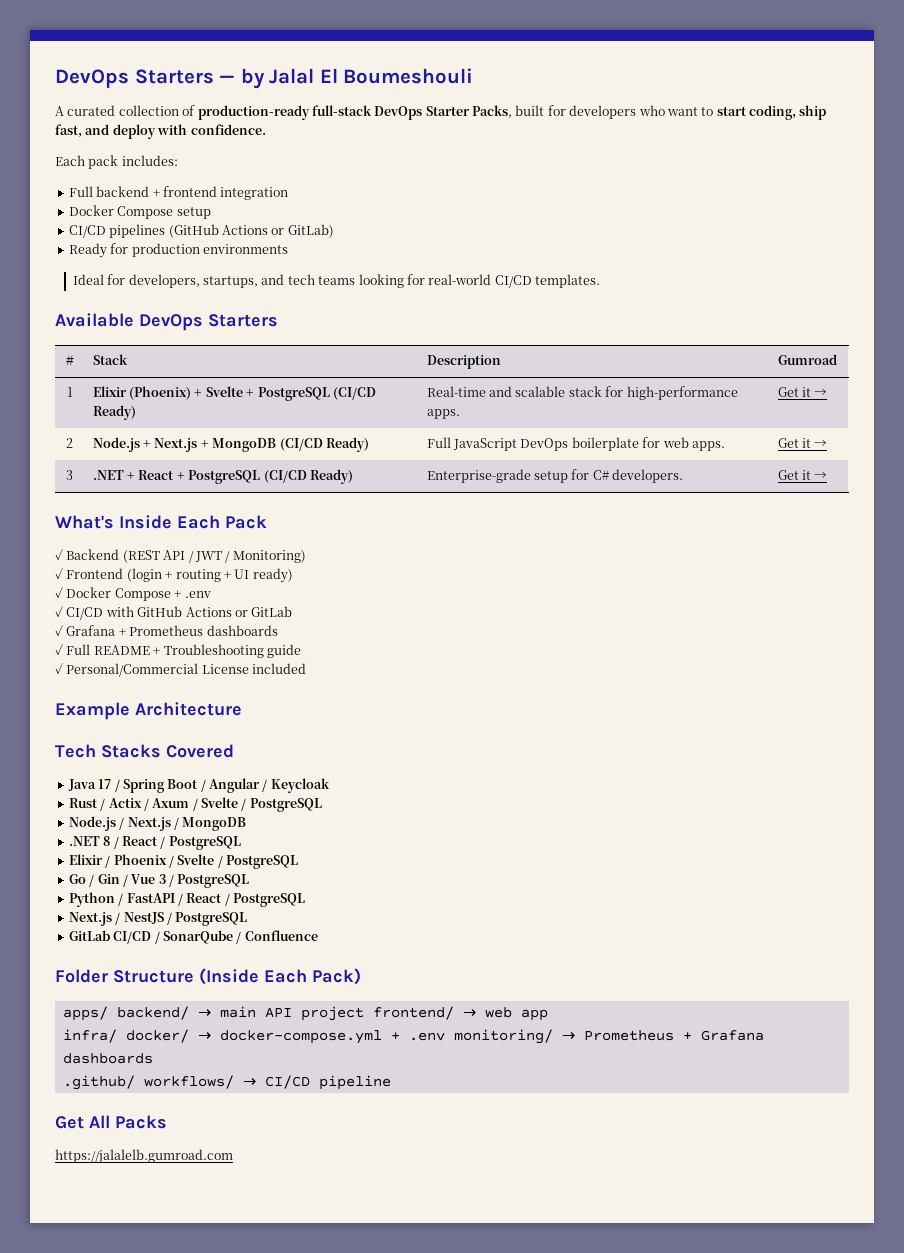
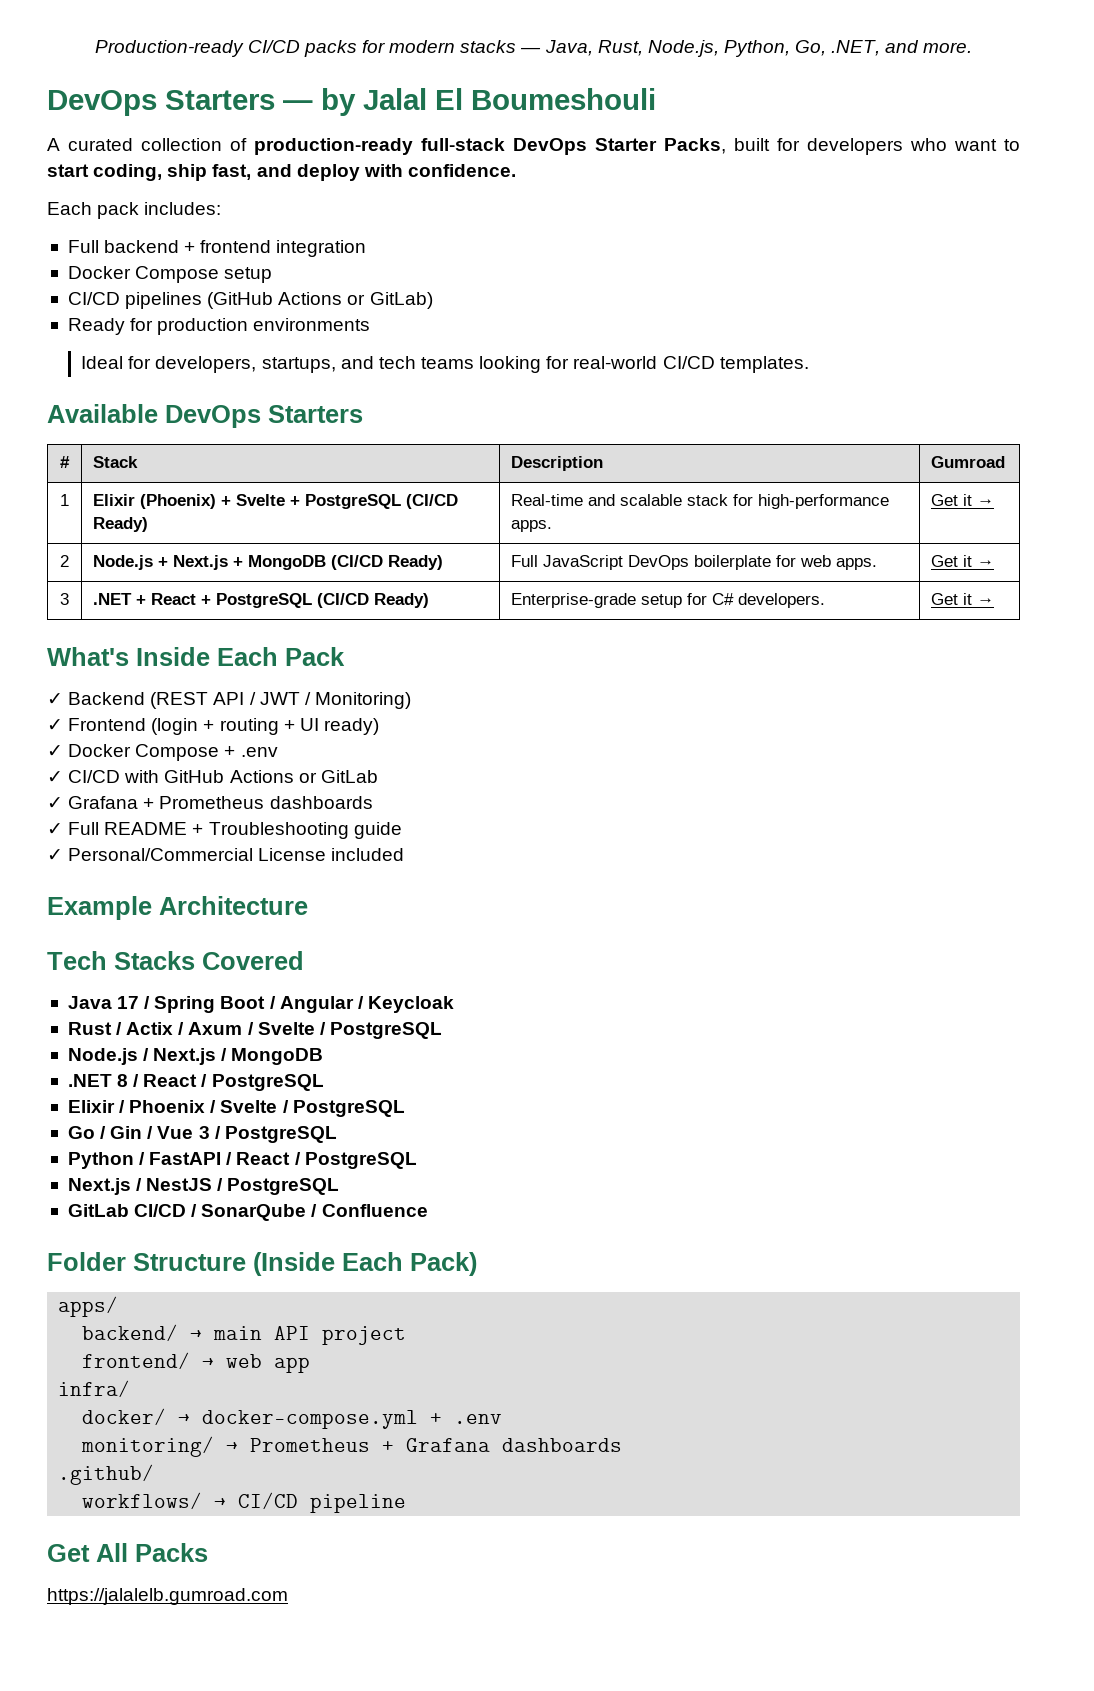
(55, 78) none -> [94,40,973,57] Production-ready CI/CD packs for modern stacks — Java, Rust, Node.js, Python, Go, .NET, and more. //
(108, 1013) none -> (119, 1306) //
(364, 1013) none -> (407, 1335) //
(117, 1036) none -> (131, 1388) //
(445, 1036) none -> (503, 1419) //
(135, 1082) none -> (155, 1474) //

